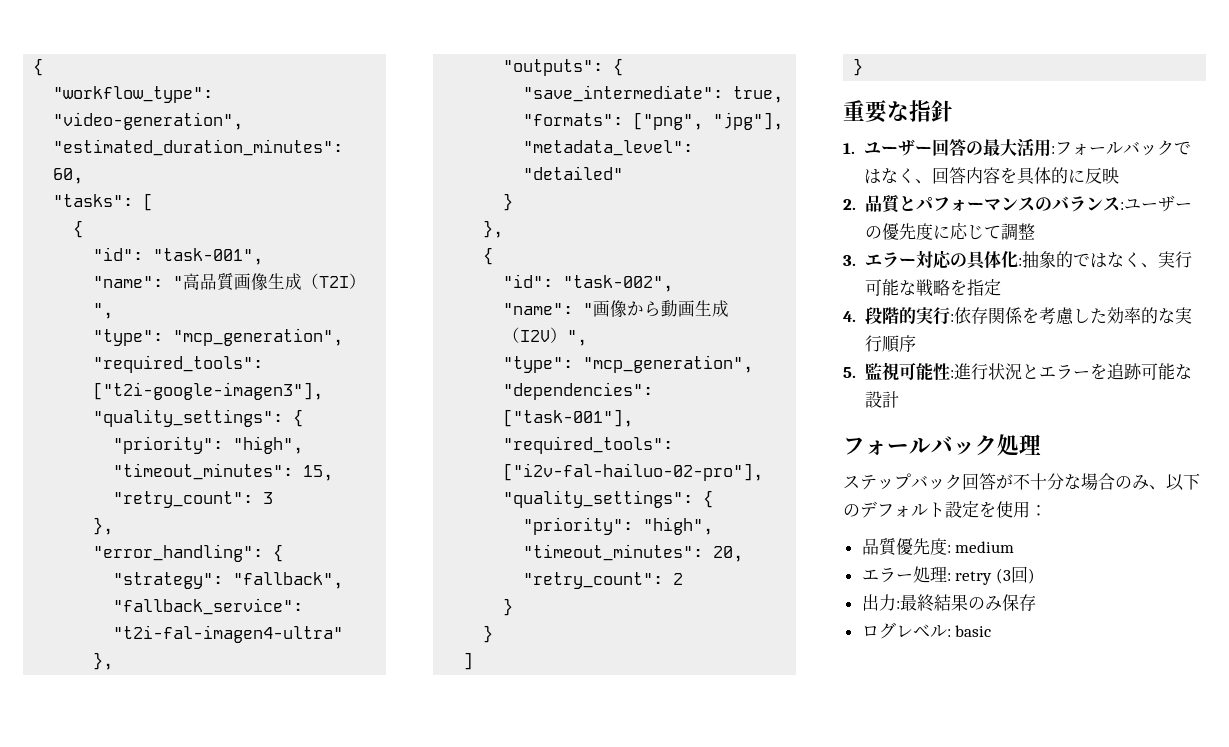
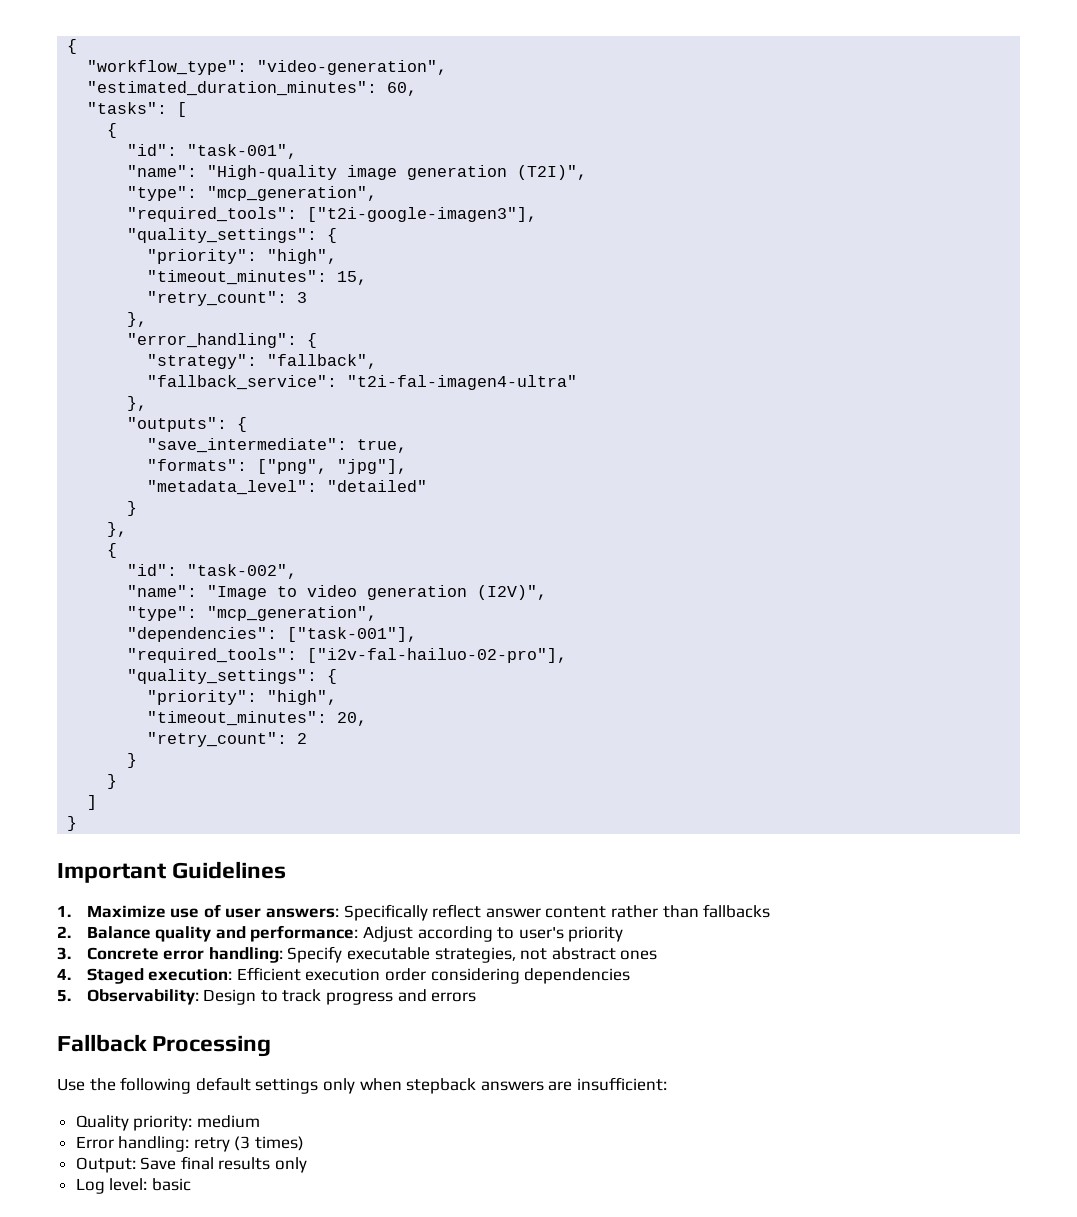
[173,273,367,291] [93,303,114,319] "高品質画像生成（T2I）", -> [207,165,588,180] "High-quality image generation (T2I)",
[583,300,730,318] [503,327,588,346] "画像から動画生成（I2V）", -> [207,585,548,600] "Image to video generation (I2V)",
[843,100,953,123] 重要な指針 -> [57,861,287,883] Important Guidelines
[864,138,1192,157] [864,167,1120,185] [843,195,1192,213] [864,223,1035,240] [843,250,1192,270] [864,279,1001,297] [843,307,1192,325] [864,335,916,353] [843,362,1192,381] [864,391,899,408] [843,434,1041,456] [843,473,1200,491] [843,501,1047,518] [861,538,1015,556] [861,566,1035,585] [861,594,1036,612] [861,622,951,639] ユーザー回答の最大活用:フォールバックではなく、回答内容を具体的に反映 // 2.品質とパフォーマンスのバランス:ユーザーの優先度に応じて調整 // 3.エラー対応の具体化:抽象的ではなく、実行可能な戦略を指定 // 4.段階的実行:依存関係を考慮した効率的な実行順序 // 5.監視可能性:進行状況とエラーを追跡可能な設計 // フォールバック処理 // ステップバック回答が不十分な場合のみ、以下のデフォルト設定を使用： // 品質優先度: medium // エラー処理: retry (3回) // 出力:最終結果のみ保存 // ログレベル: -> [86,904,771,921] [57,925,624,942] [57,946,658,963] [57,967,631,984] [57,989,477,1005] [57,1034,272,1057] [57,1077,667,1094] [75,1115,260,1131] [75,1136,305,1152] [75,1156,308,1173] [75,1178,148,1194] Maximize use of user answers: Specifically reflect answer content rather than fallbacks // 2. Balance quality and performance: Adjust according to user's priority // 3. Concrete error handling: Specify executable strategies, not abstract ones // 4. Staged execution: Efficient execution order considering dependencies // 5. Observability: Design to track progress and errors // Fallback Processing // Use the following default settings only when stepback answers are insufficient: // Quality priority: medium // Error handling: retry (3 times) // Output: Save final results only // Log level:

